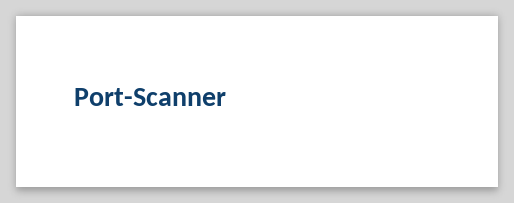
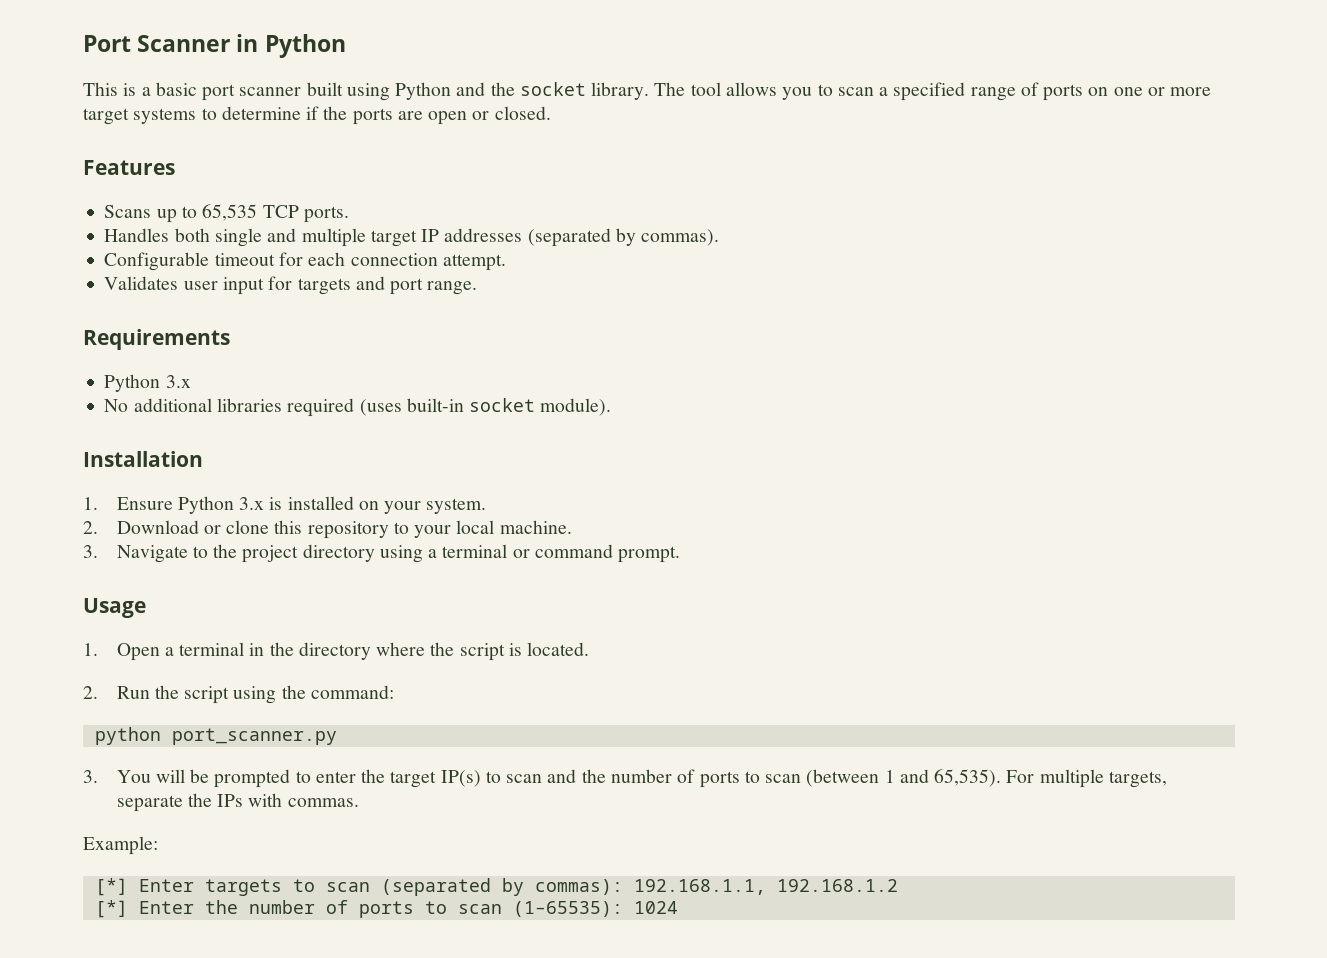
[74,88,226,106] Port-Scanner -> [83,34,346,58] [83,82,1212,101] [83,106,551,125] [83,160,175,175] [104,204,349,223] [104,228,720,247] [104,252,506,271] [104,276,478,295] [83,329,230,350] [104,374,191,392] [104,398,612,417] [83,451,203,467] [83,496,487,514] [83,520,572,539] [83,544,681,563] [83,598,146,618] [83,642,590,661] [83,685,394,704] [94,727,337,745] [83,769,1167,788] [116,793,359,812] [83,836,158,855] [94,878,898,896] [94,900,678,918] Port Scanner in Python // This is a basic port scanner built using Python and the socket library. The tool allows you to scan a specified range of ports on one or more target systems to determine if the ports are open or closed. // Features // Scans up to 65,535 TCP ports. // Handles both single and multiple target IP addresses (separated by commas). // Configurable timeout for each connection attempt. // Validates user input for targets and port range. // Requirements // Python 3.x // No additional libraries required (uses built-in socket module). // Installation // 1. Ensure Python 3.x is installed on your system. // 2. Download or clone this repository to your local machine. // 3. Navigate to the project directory using a terminal or command prompt. // Usage // 1. Open a terminal in the directory where the script is located. // 2. Run the script using the command: // python port_scanner.py // 3. You will be prompted to enter the target IP(s) to scan and the number of ports to scan (between 1 and 65,535). For multiple targets, separate the IPs with commas. // Example: // [*] Enter targets to scan (separated by commas): 192.168.1.1, 192.168.1.2 // [*] Enter the number of ports to scan (1–65535): 1024

